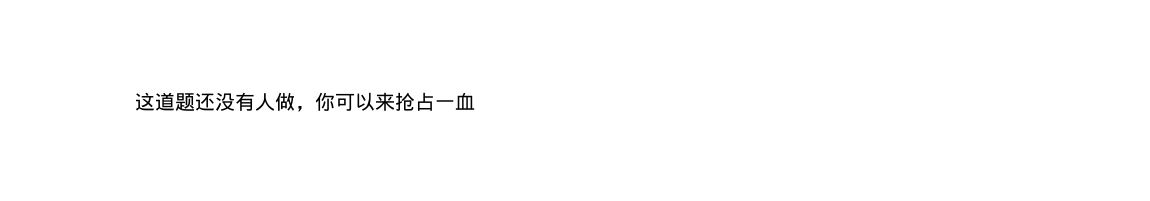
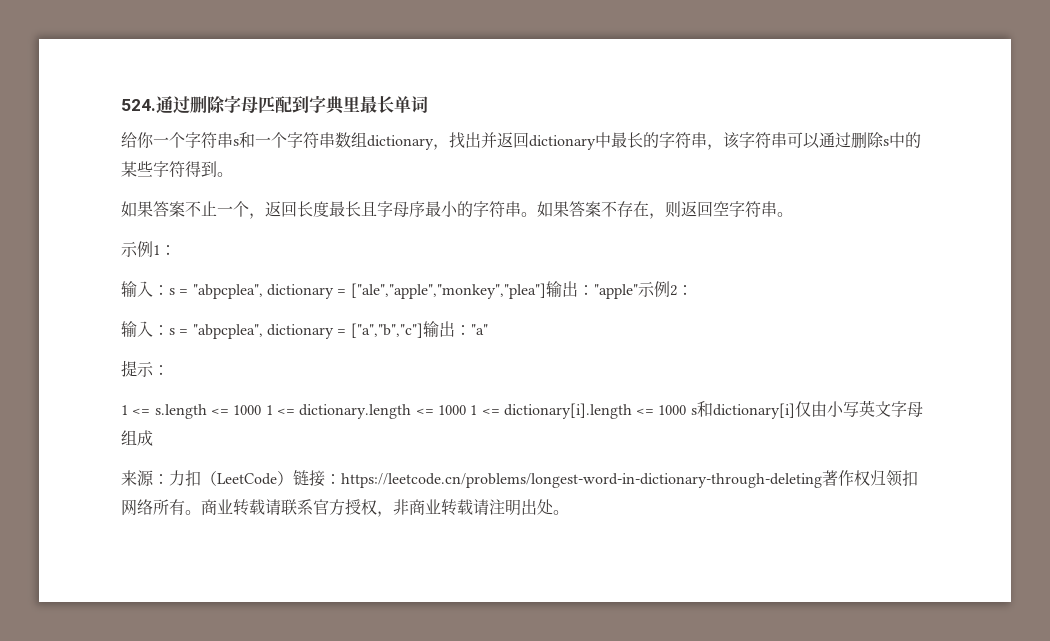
[134,92,475,112] 这道题还没有人做，你可以来抢占一血 -> [121,95,428,115] [121,132,921,150] [121,161,233,177] [121,201,793,219] [121,241,176,257] [121,281,693,299] [121,321,488,339] [121,360,169,377] [121,400,923,419] [121,430,153,446] [121,470,918,488] [121,499,569,517] 524.通过删除字母匹配到字典里最长单词 // 给你一个字符串s和一个字符串数组dictionary，找出并返回dictionary中最长的字符串，该字符串可以通过删除s中的某些字符得到。 // 如果答案不止一个，返回长度最长且字母序最小的字符串。如果答案不存在，则返回空字符串。 // 示例1： // 输入：s = "abpcplea", dictionary = ["ale","apple","monkey","plea"]输出："apple"示例2： // 输入：s = "abpcplea", dictionary = ["a","b","c"]输出："a" // 提示： // 1 <= s.length <= 1000 1 <= dictionary.length <= 1000 1 <= dictionary[i].length <= 1000 s和dictionary[i]仅由小写英文字母组成 // 来源：力扣（LeetCode）链接：https://leetcode.cn/problems/longest-word-in-dictionary-through-deleting著作权归领扣网络所有。商业转载请联系官方授权，非商业转载请注明出处。

